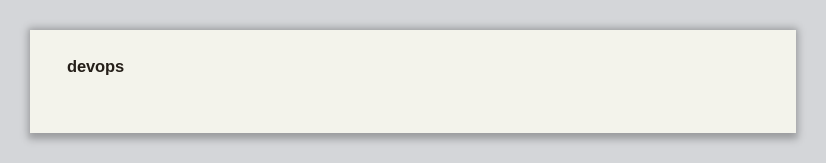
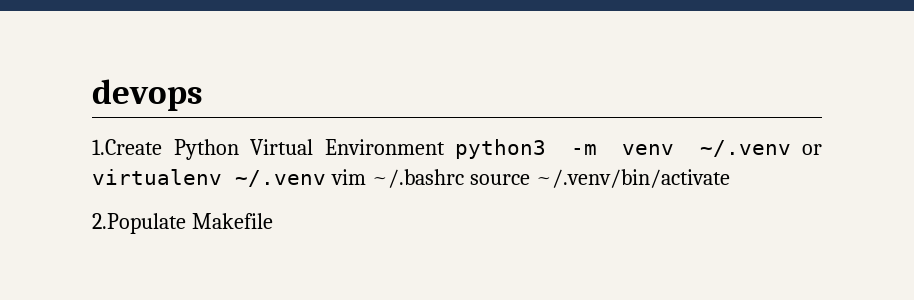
(124, 67) none -> [92,139,822,160] [92,169,730,188] [92,213,273,234] // 1.Create Python Virtual Environment python3 -m venv ~/.venv or virtualenv ~/.venv vim ~/.bashrc source ~/.venv/bin/activate // 2.Populate Makefile

